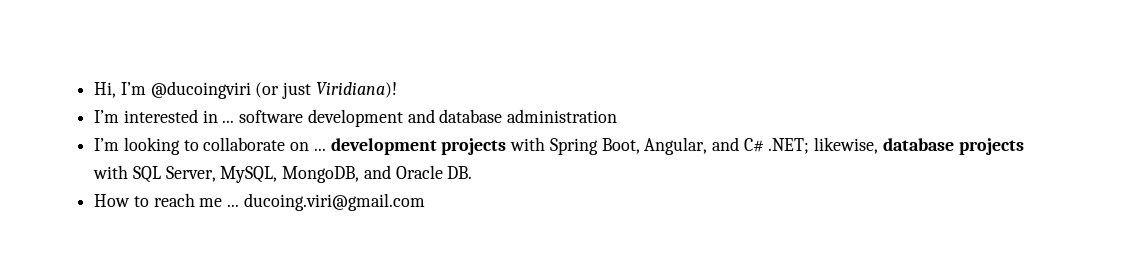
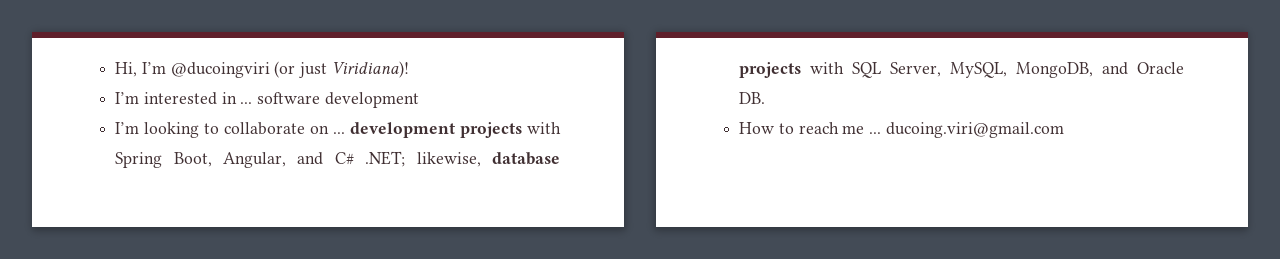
[407,109,618,123] and database administration -> (419, 100) none

